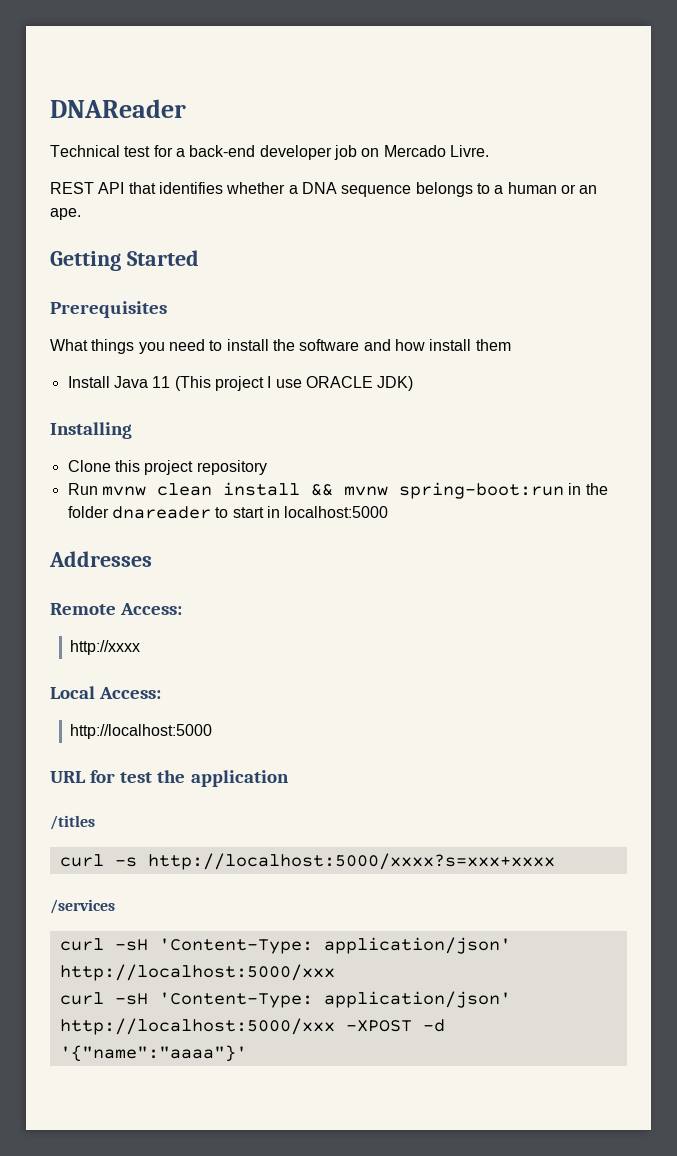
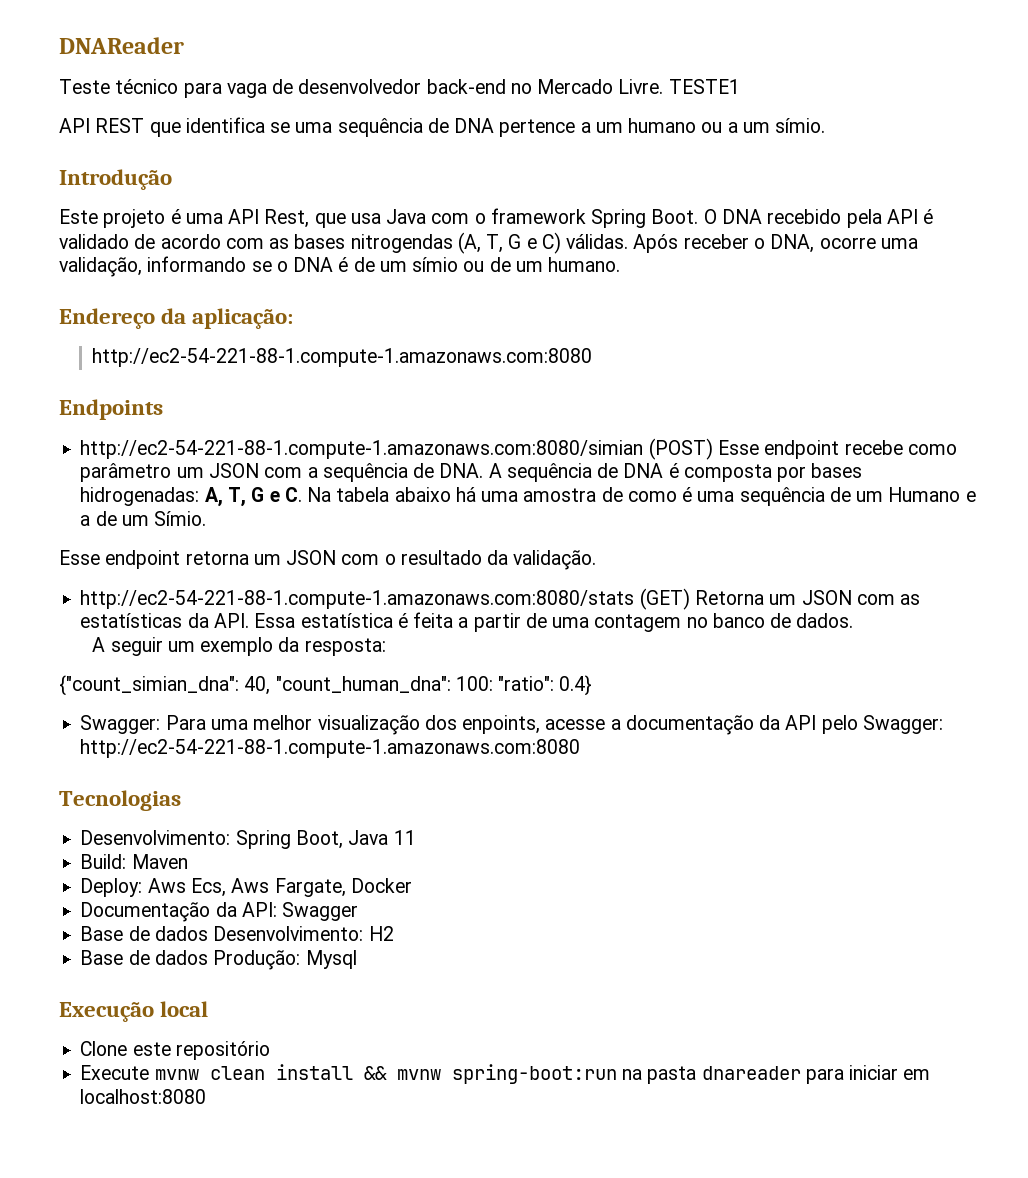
[50,145,489,160] [50,182,598,197] [50,208,81,220] [50,250,199,271] [50,301,167,318] [50,339,511,354] [67,376,414,391] [50,422,132,439] [67,460,267,475] [67,483,98,495] Technical test for a back-end developer job on Mercado Livre. // REST API that identifies whether a DNA sequence belongs to a human or an ape. // Getting Started // Prerequisites // What things you need to install the software and how install them // Install Java 11 (This project I use ORACLE JDK) // Installing // Clone this project repository // Run -> [59,79,740,98] [59,117,826,137] [59,169,172,190] [59,208,934,228] [59,232,918,254] [59,256,621,277] [59,308,294,329] [92,348,593,367] [59,399,163,420] [80,438,957,460] [80,463,863,482] [80,487,976,507] [80,511,207,526] [59,550,597,570] [80,588,921,610] [80,612,854,632] [92,637,386,656] [59,675,593,696] [80,715,943,735] [80,739,581,758] [59,790,181,811] [80,830,416,849] [80,854,188,869] [80,878,412,897] [80,902,359,922] [80,926,394,941] [80,950,357,970] [59,1001,209,1022] [80,1041,270,1060] [80,1065,150,1080] Teste técnico para vaga de desenvolvedor back-end no Mercado Livre. TESTE1 // API REST que identifica se uma sequência de DNA pertence a um humano ou a um símio. // Introdução // Este projeto é uma API Rest, que usa Java com o framework Spring Boot. O DNA recebido pela API é validado de acordo com as bases nitrogendas (A, T, G e C) válidas. Após receber o DNA, ocorre uma validação, informando se o DNA é de um símio ou de um humano. // Endereço da aplicação: // http://ec2-54-221-88-1.compute-1.amazonaws.com:8080 // Endpoints // http://ec2-54-221-88-1.compute-1.amazonaws.com:8080/simian (POST) Esse endpoint recebe como parâmetro um JSON com a sequência de DNA. A sequência de DNA é composta por bases hidrogenadas: A, T, G e C. Na tabela abaixo há uma amostra de como é uma sequência de um Humano e a de um Símio. // Esse endpoint retorna um JSON com o resultado da validação. // http://ec2-54-221-88-1.compute-1.amazonaws.com:8080/stats (GET) Retorna um JSON com as estatísticas da API. Essa estatística é feita a partir de uma contagem no banco de dados. // A seguir um exemplo da resposta: // {"count_simian_dna": 40, "count_human_dna": 100: "ratio": 0.4} // Swagger: Para uma melhor visualização dos enpoints, acesse a documentação da API pelo Swagger: http://ec2-54-221-88-1.compute-1.amazonaws.com:8080 // Tecnologias // Desenvolvimento: Spring Boot, Java 11 // Build: Maven // Deploy: Aws Ecs, Aws Fargate, Docker // Documentação da API: Swagger // Base de dados Desenvolvimento: H2 // Base de dados Produção: Mysql // Execução local // Clone este repositório // Execute
[568,483,608,495] [67,506,389,519] [49,551,152,567] [50,603,183,615] [70,640,141,655] [50,686,162,699] [70,724,213,739] [50,770,289,787] [50,815,95,830] [59,853,555,870] [50,899,115,914] [59,937,511,954] [59,964,335,981] [59,991,511,1008] [59,1018,445,1035] [59,1045,247,1062] in the folder dnareader to start in localhost:5000 // Addresses // Remote Access: // http://xxxx // Local Access: // http://localhost:5000 // URL for test the application // /titles // curl -s http://localhost:5000/xxxx?s=xxx+xxxx // /services // curl -sH 'Content-Type: application/json' http://localhost:5000/xxx // curl -sH 'Content-Type: application/json' http://localhost:5000/xxx -XPOST -d '{"name":"aaaa"}' -> [621,1065,931,1084] [80,1089,207,1104] na pasta dnareader para iniciar em localhost:8080

